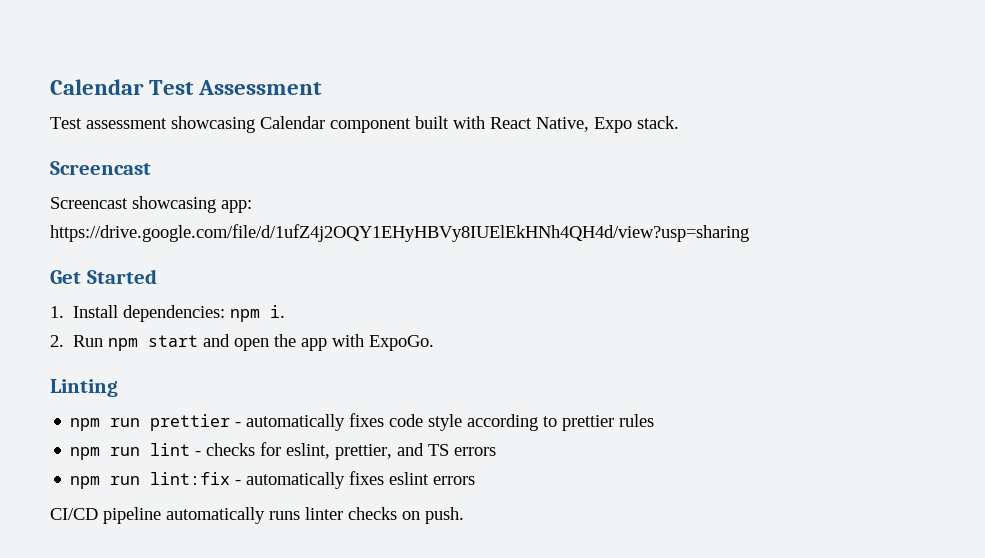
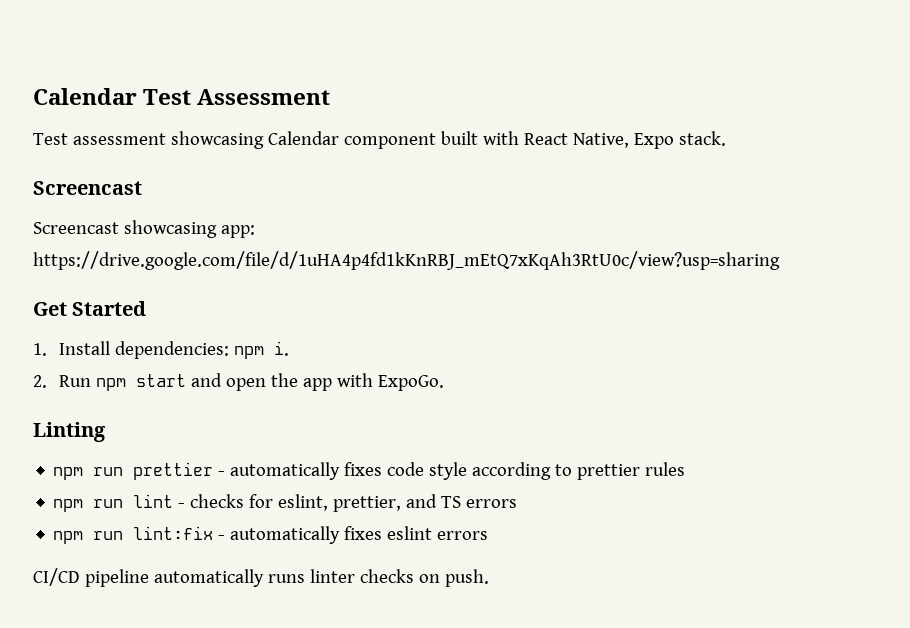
[50,224,749,242] https://drive.google.com/file/d/1ufZ4j2OQY1EHyHBVy8IUElEkHNh4QH4d/view?usp=sharing -> [33,251,780,270] https://drive.google.com/file/d/1uHA4p4fd1kKnRBJ_mEtQ7xKqAh3RtU0c/view?usp=sharing

